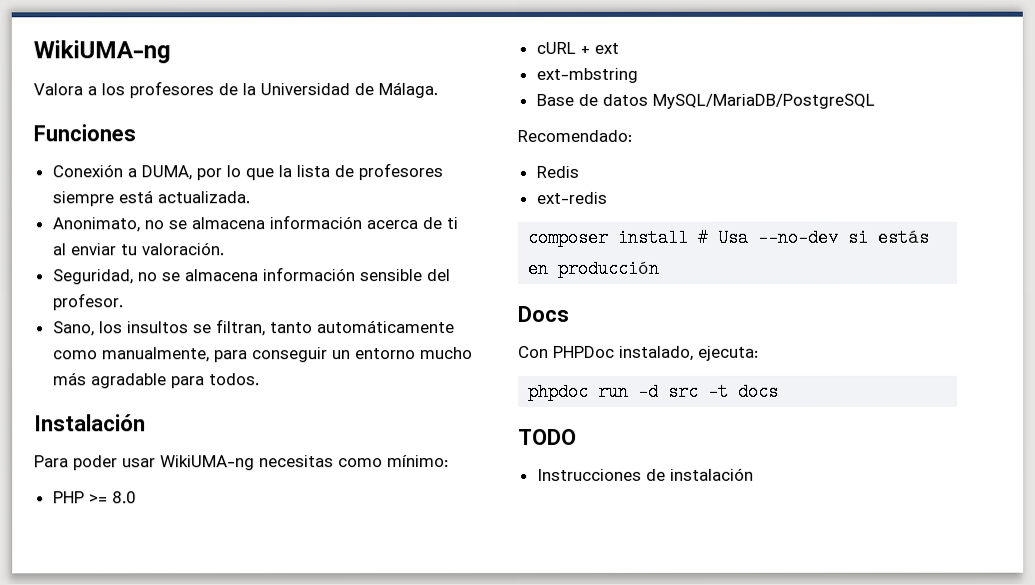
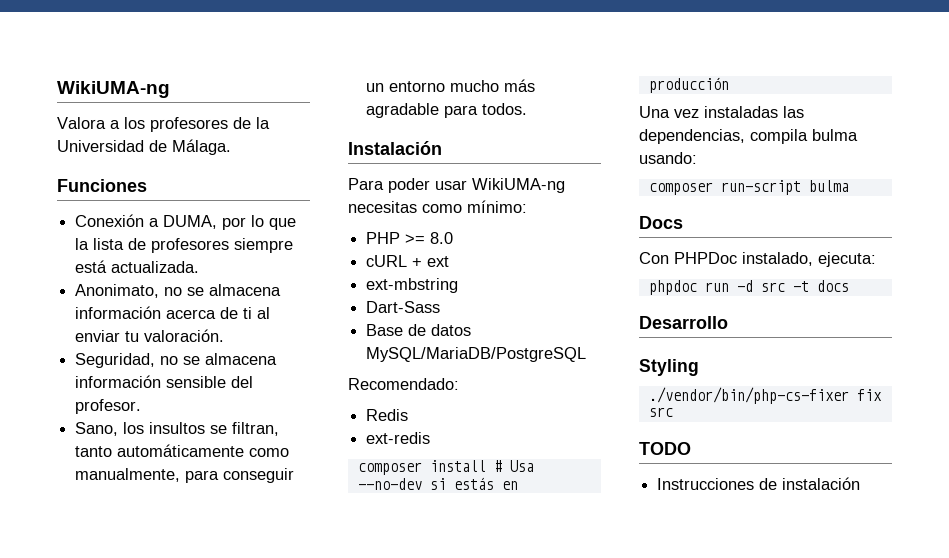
(638, 75) none -> [366,301,441,313] // Dart-Sass
(660, 268) none -> [639,106,804,118] [639,129,858,144] [639,152,697,164] [648,180,849,195] // Una vez instaladas las dependencias, compila bulma usando: // composer run-script bulma
(780, 391) none -> [639,316,728,329] [639,359,699,376] [648,387,882,404] [648,407,673,417] // Desarrollo // Styling // ./vendor/bin/php-cs-fixer fix src

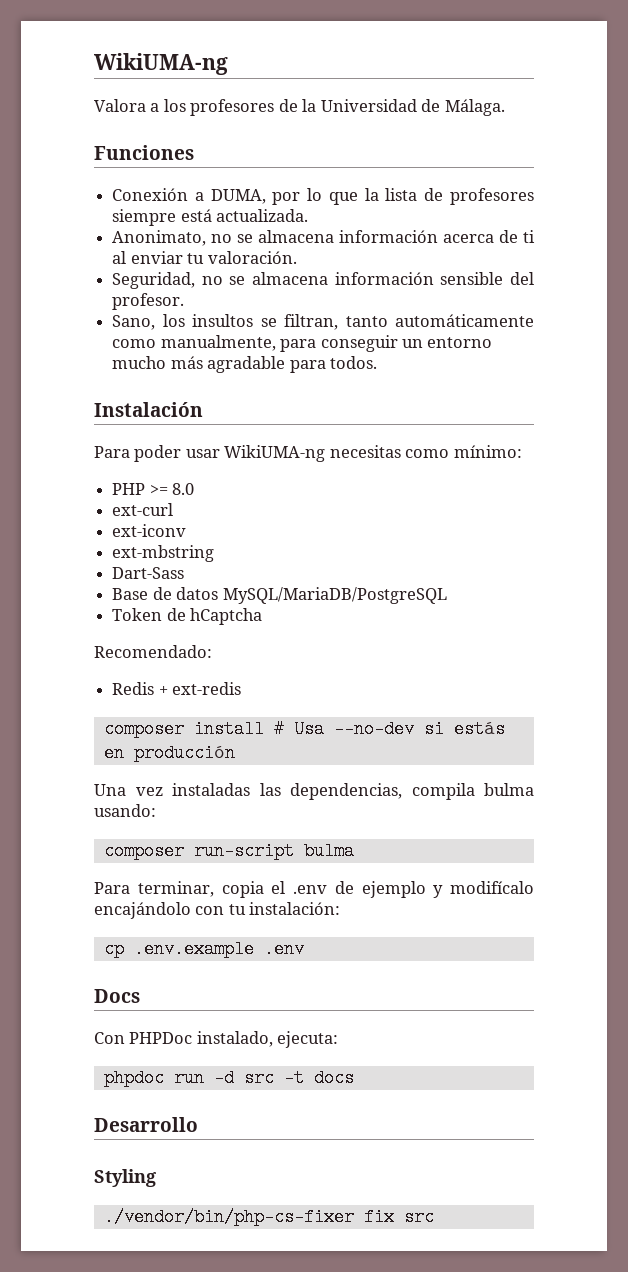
[366,255,450,267] cURL + ext -> [112,503,174,516] [112,524,187,537] ext-curl // ext-iconv
(587, 354) none -> [112,608,263,625] // Token de hCaptcha
(409, 415) // -> [158,686,168,695] +
(849, 186) none -> [94,881,534,898] [94,902,341,919] [103,940,304,958] // Para terminar, copia el .env de ejemplo y modifícalo encajándolo con tu instalación: // cp .env.example .env
[639,442,691,455] [657,477,861,490] // TODO // Instrucciones de instalación -> (434, 1217) none

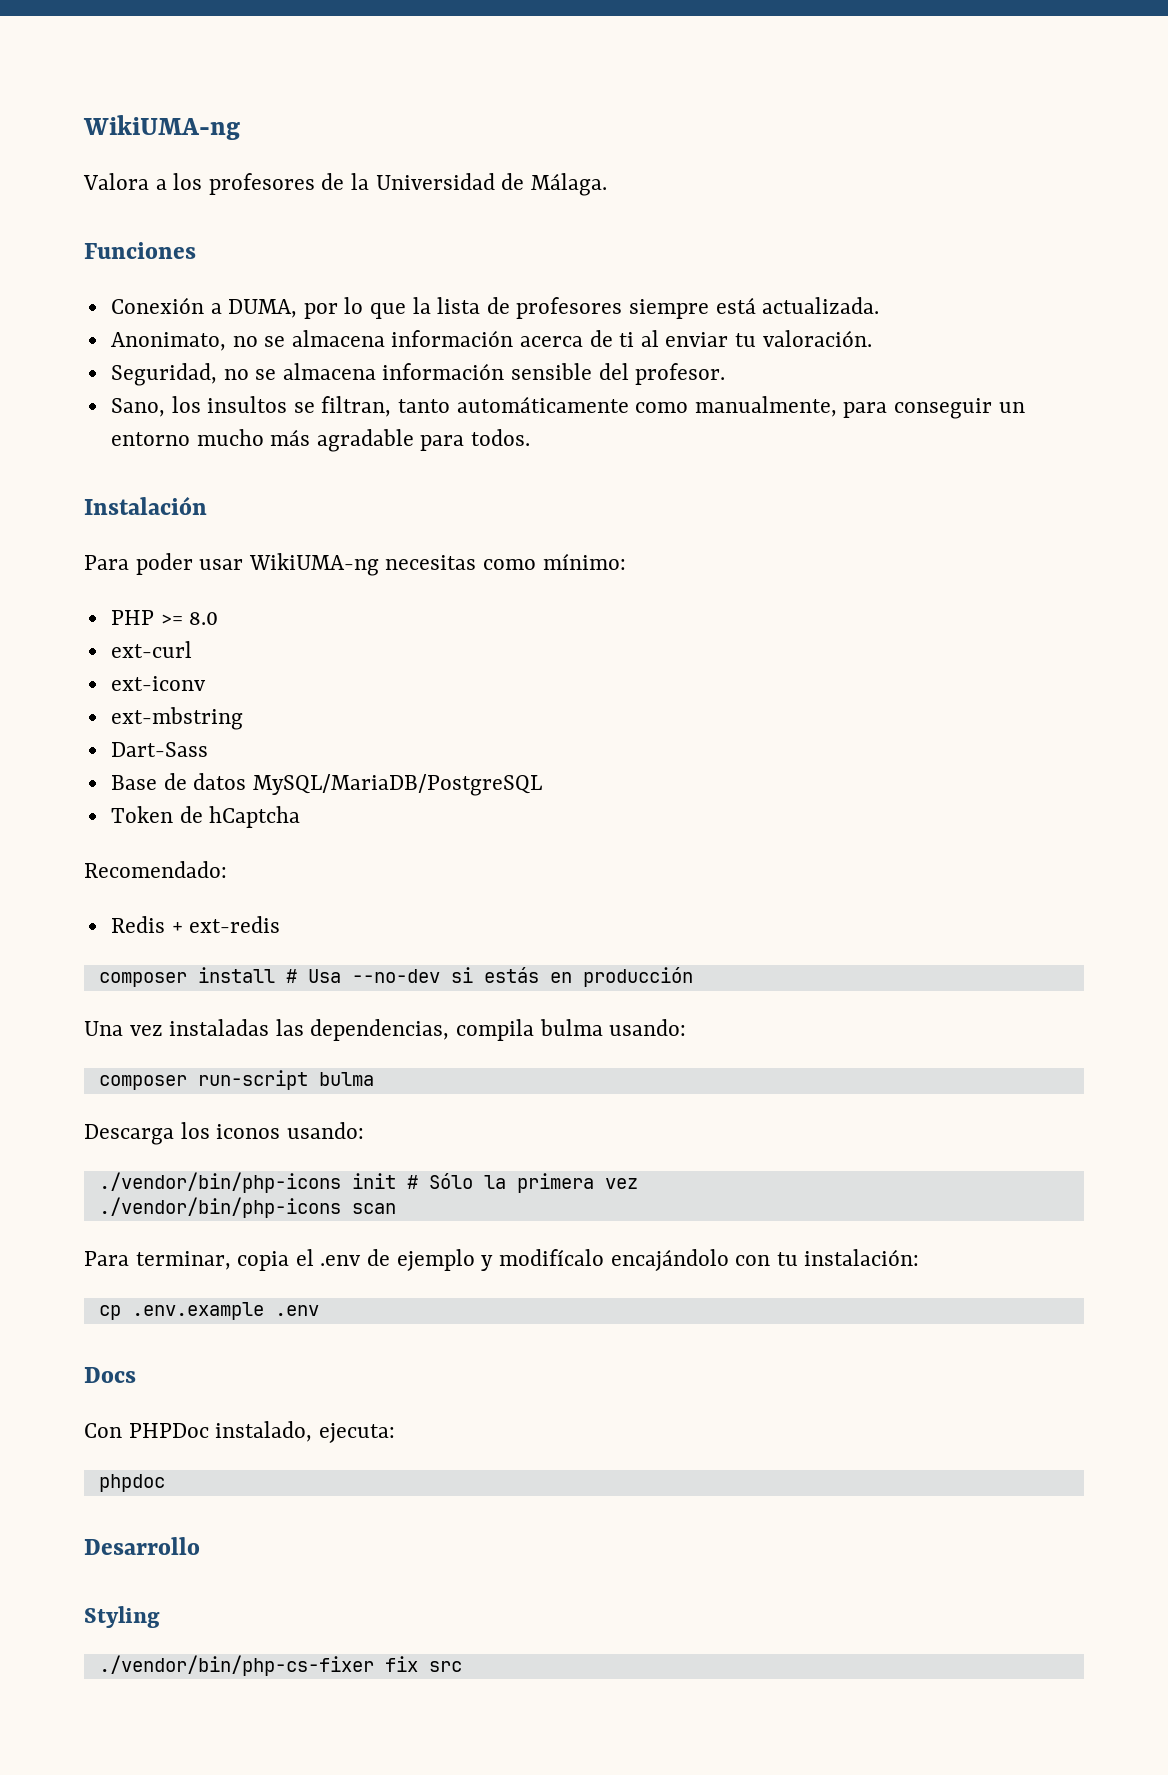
(354, 851) none -> [84,1122,364,1145] [98,1172,638,1193] [98,1197,396,1218] // Descarga los iconos usando: // ./vendor/bin/php-icons init # Sólo la primera vez // ./vendor/bin/php-icons scan
[173,1069,354,1087] run -d src -t docs -> (165, 1483) none

